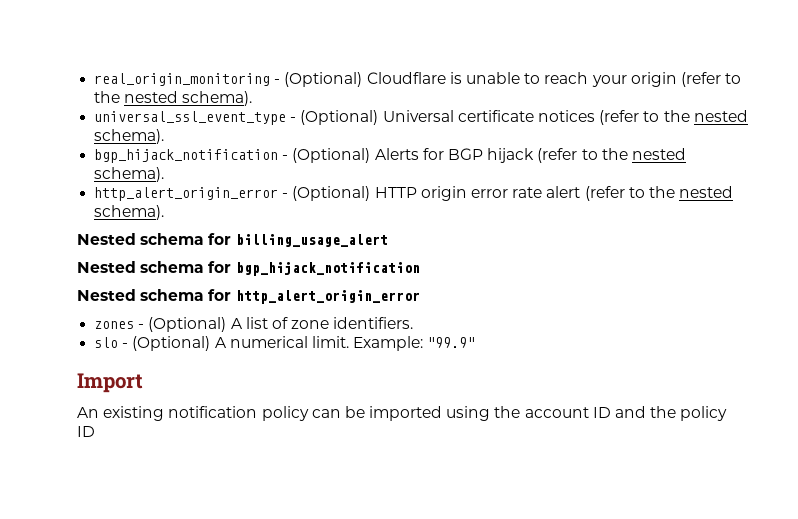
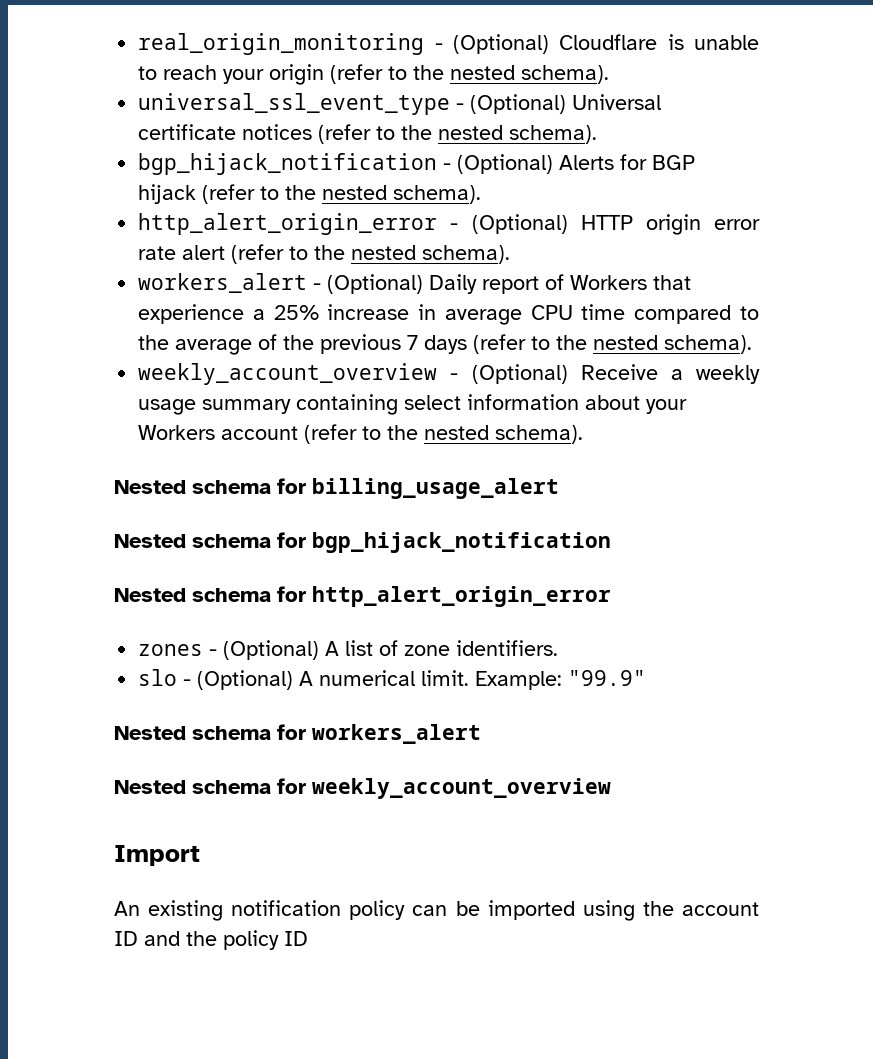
(165, 212) none -> [138,273,692,294] [138,304,759,325] [138,334,753,355] [138,363,760,385] [138,394,688,415] [138,424,584,444] // workers_alert - (Optional) Daily report of Workers that experience a 25% increase in average CPU time compared to the average of the previous 7 days (refer to the nested schema). // weekly_account_overview - (Optional) Receive a weekly usage summary containing select information about your Workers account (refer to the nested schema).
(476, 342) none -> [114,724,481,744] [114,778,611,799] // Nested schema for workers_alert // Nested schema for weekly_account_overview

